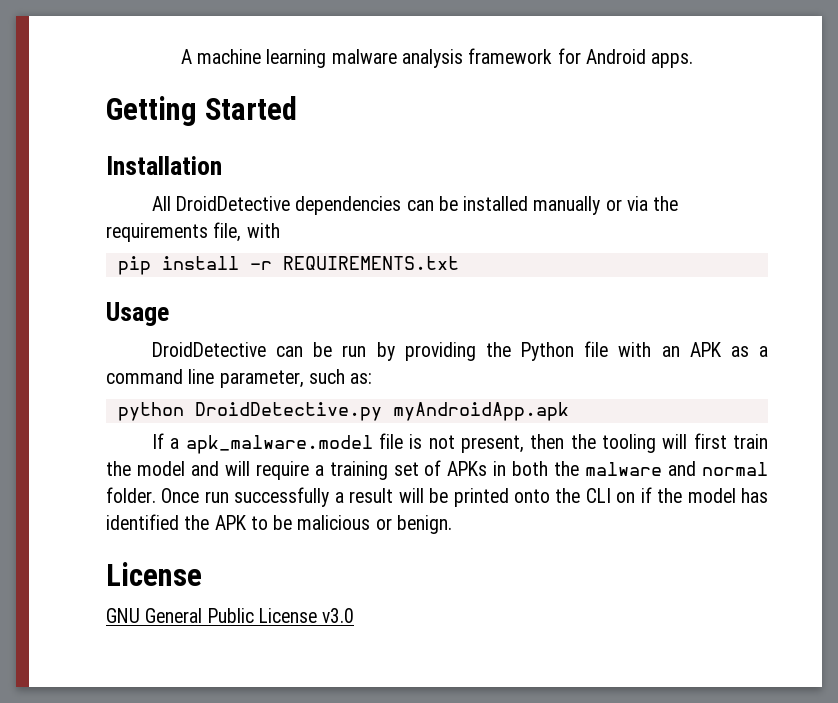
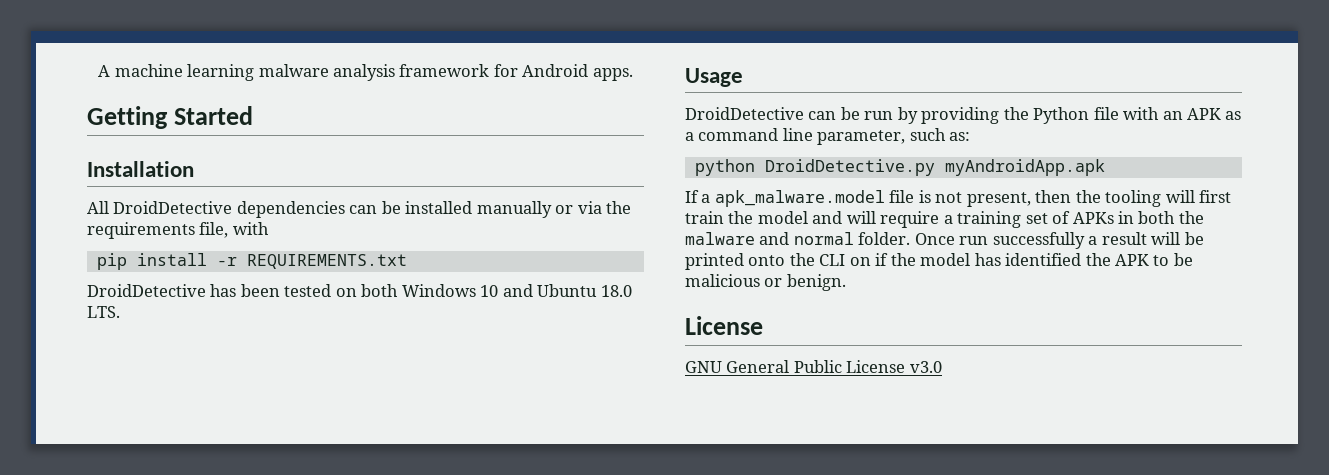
(459, 263) none -> [87,284,632,297] [87,306,120,318] // DroidDetective has been tested on both Windows 10 and Ubuntu 18.0 LTS.

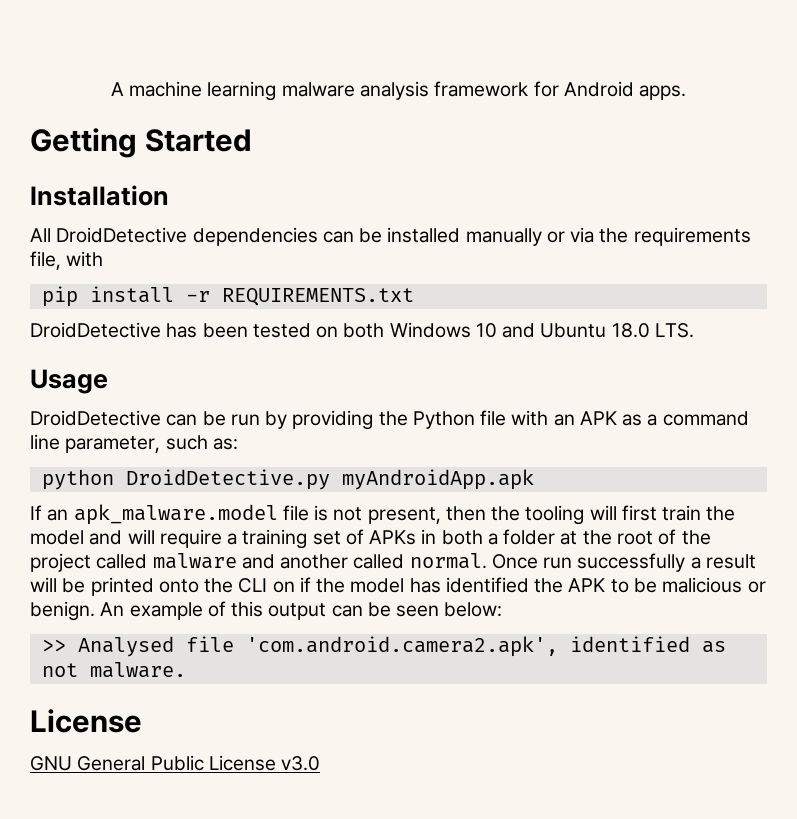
[701,194,711,203] a -> [47,509,69,521] an
[1178,211,1204,224] [685,232,911,245] the malware and normal folder. -> [487,529,711,545] [30,553,487,572] a folder at the root of the project called malware and another called normal.
(846, 282) none -> [100,601,503,620] [41,636,726,657] [41,662,186,678] An example of this output can be seen below: // >> Analysed file 'com.android.camera2.apk', identified as not malware.

